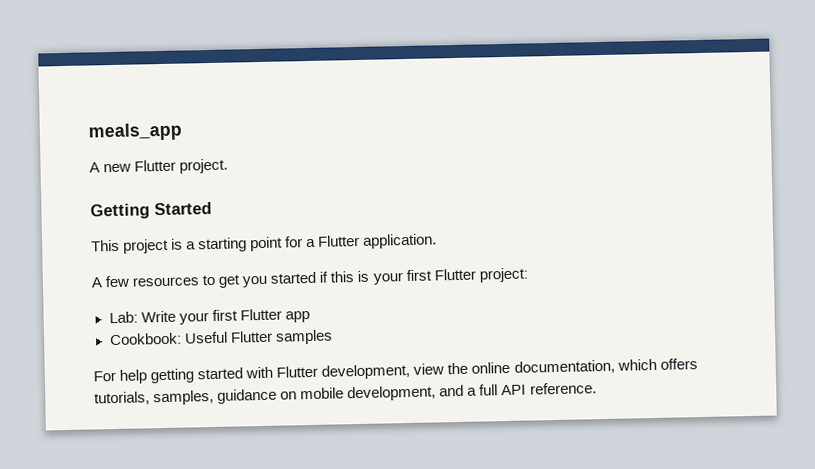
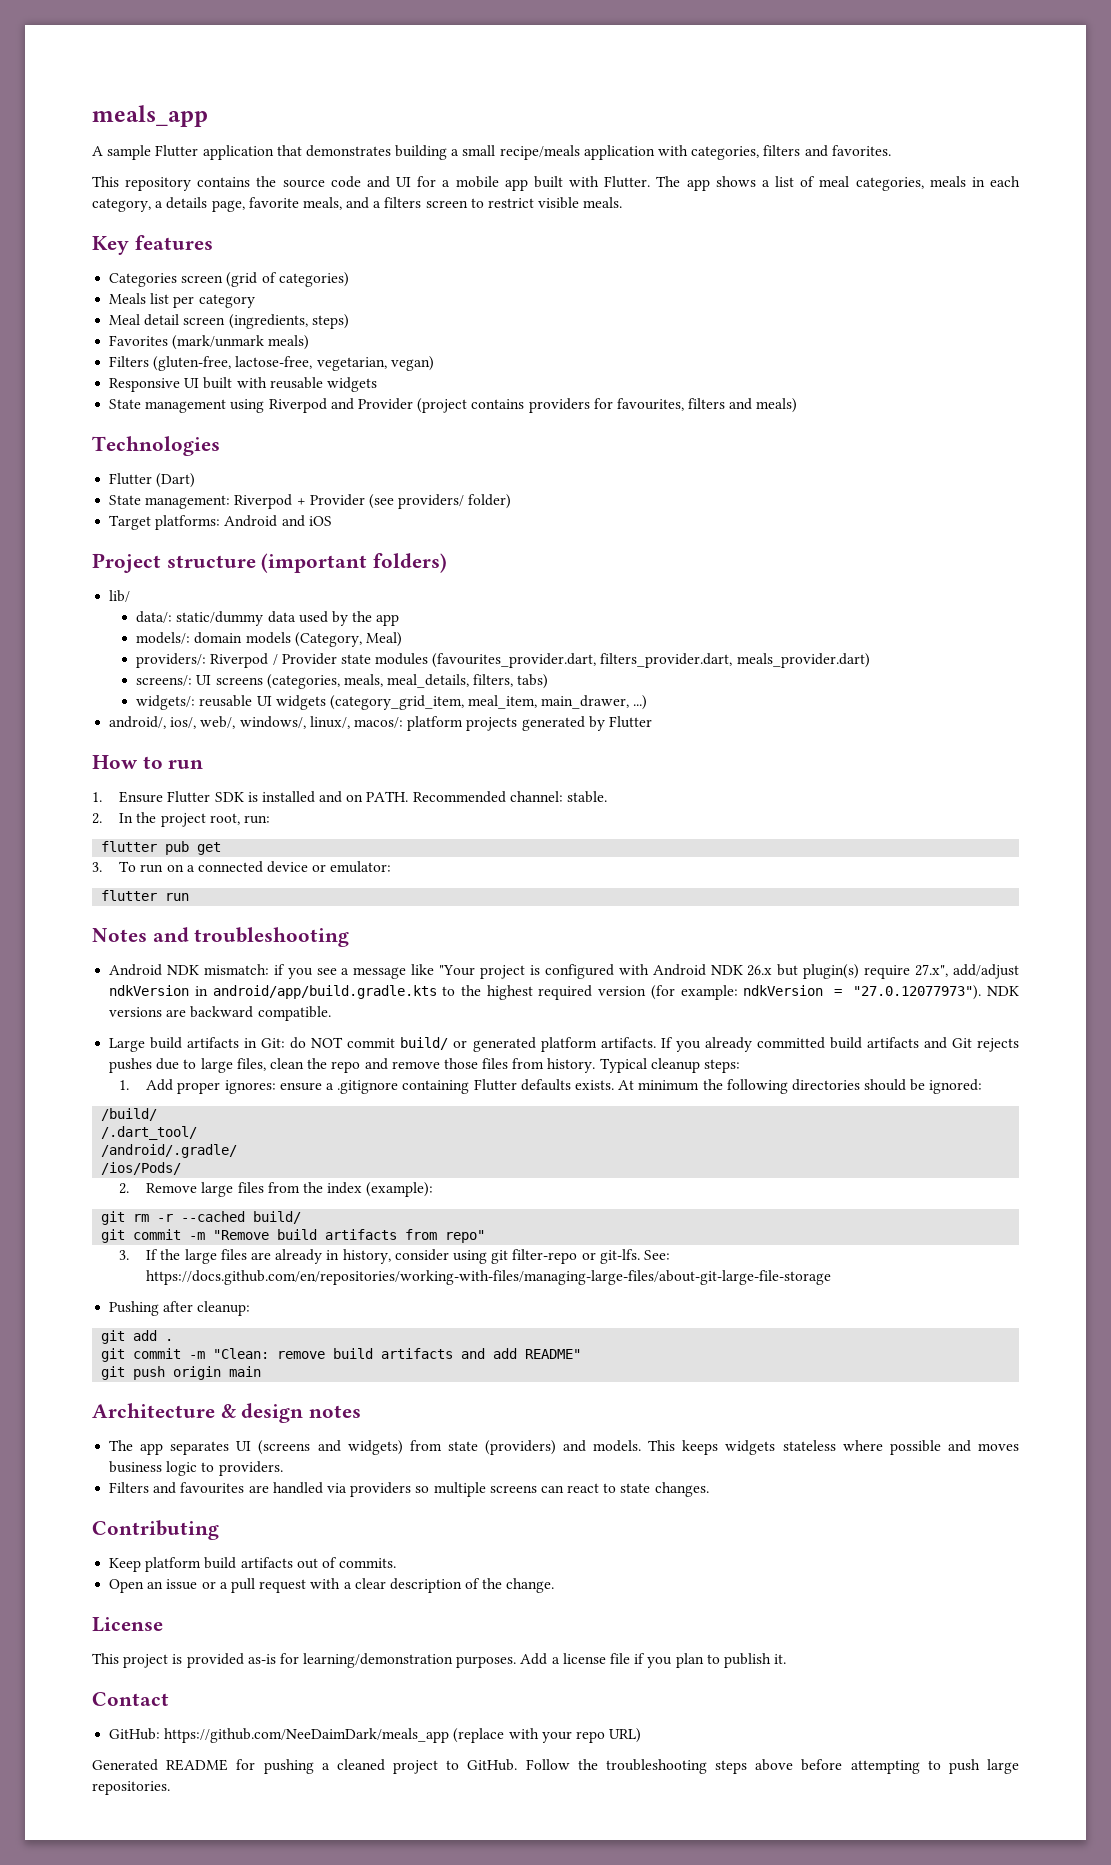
[103,158,229,174] [90,201,212,220] [91,233,438,254] [91,267,528,288] [108,308,310,325] [108,329,333,346] [93,358,698,384] [94,382,597,406] new Flutter project. // Getting Started // This project is a starting point for a Flutter application. // A few resources to get you started if this is your first Flutter project: // Lab: Write your first Flutter app // Cookbook: Useful Flutter samples // For help getting started with Flutter development, view the online documentation, which offers tutorials, samples, guidance on mobile development, and a full API reference. -> [107,145,891,160] [92,176,1020,191] [92,197,623,212] [92,235,213,255] [109,272,349,287] [109,293,255,308] [109,314,349,329] [109,335,310,350] [109,356,434,371] [109,377,377,392] [109,398,798,413] [92,436,220,456] [109,473,196,488] [109,494,512,509] [109,515,332,530] [92,553,448,573] [109,590,131,602] [136,611,400,626] [136,632,402,647] [136,653,870,668] [136,674,549,689] [136,695,648,710] [109,716,652,731] [92,755,204,769] [92,791,607,803] [92,812,270,827] [101,841,222,855] [92,861,392,873] [101,890,190,901] [92,927,350,947] [109,964,1020,979] [109,985,1019,1000] [109,1006,331,1021] [109,1037,1020,1052] [109,1058,741,1073] [119,1079,983,1094] [101,1108,158,1121] [101,1126,198,1140] [101,1144,238,1158] [101,1162,182,1175] [119,1182,434,1197] [101,1211,302,1225] [101,1229,486,1243] [119,1249,670,1264] [146,1270,832,1285] [109,1301,251,1316] [101,1330,174,1344] [101,1348,582,1362] [101,1366,262,1380] [92,1403,362,1423] [109,1440,1019,1455] [109,1461,283,1476] [109,1482,709,1497] [92,1520,219,1540] [109,1557,397,1572] [109,1578,555,1593] [92,1617,163,1632] [92,1653,787,1668] [92,1692,169,1706] [109,1728,642,1743] [92,1759,1019,1774] [92,1781,170,1795] sample Flutter application that demonstrates building a small recipe/meals application with categories, filters and favorites. // This repository contains the source code and UI for a mobile app built with Flutter. The app shows a list of meal categories, meals in each category, a details page, favorite meals, and a filters screen to restrict visible meals. // Key features // Categories screen (grid of categories) // Meals list per category // Meal detail screen (ingredients, steps) // Favorites (mark/unmark meals) // Filters (gluten-free, lactose-free, vegetarian, vegan) // Responsive UI built with reusable widgets // State management using Riverpod and Provider (project contains providers for favourites, filters and meals) // Technologies // Flutter (Dart) // State management: Riverpod + Provider (see providers/ folder) // Target platforms: Android and iOS // Project structure (important folders) // lib/ // data/: static/dummy data used by the app // models/: domain models (Category, Meal) // providers/: Riverpod / Provider state modules (favourites_provider.dart, filters_provider.dart, meals_provider.dart) // screens/: UI screens (categories, meals, meal_details, filters, tabs) // widgets/: reusable UI widgets (category_grid_item, meal_item, main_drawer, ...) // android/, ios/, web/, windows/, linux/, macos/: platform projects generated by Flutter // How to run // 1. Ensure Flutter SDK is installed and on PATH. Recommended channel: stable. // 2. In the project root, run: // flutter pub get // 3. To run on a connected device or emulator: // flutter run // Notes and troubleshooting // Android NDK mismatch: if you see a message like "Your project is configured with Android NDK 26.x but plugin(s) require 27.x", add/adjust ndkVersion in android/app/build.gradle.kts to the highest required version (for example: ndkVersion = "27.0.12077973"). NDK versions are backward compatible. // Large build artifacts in Git: do NOT commit build/ or generated platform artifacts. If you already committed build artifacts and Git rejects pushes due to large files, clean the repo and remove those files from history. Typical cleanup steps: // 1. Add proper ignores: ensure a .gitignore containing Flutter defaults exists. At minimum the following directories should be ignored: // /build/ // /.dart_tool/ // /android/.gradle/ // /ios/Pods/ // 2. Remove large files from the index (example): // git rm -r --cached build/ // git commit -m "Remove build artifacts from repo" // 3. If the large files are already in history, consider using git filter-repo or git-lfs. See: https://docs.github.com/en/repositories/working-with-files/managing-large-files/about-git-large-file-storage // Pushing after cleanup: // git add . // git commit -m "Clean: remove build artifacts and add README" // git push origin main // Architecture & design notes // The app separates UI (screens and widgets) from state (providers) and models. This keeps widgets stateless where possible and moves business logic to providers. // Filters and favourites are handled via providers so multiple screens can react to state changes. // Contributing // Keep platform build artifacts out of commits. // Open an issue or a pull request with a clear description of the change. // License // This project is provided as-is for learning/demonstration purposes. Add a license file if you plan to publish it. // Contact // GitHub: https://github.com/NeeDaimDark/meals_app (replace with your repo URL) // Generated README for pushing a cleaned project to GitHub. Follow the troubleshooting steps above before attempting to push large repositories.

